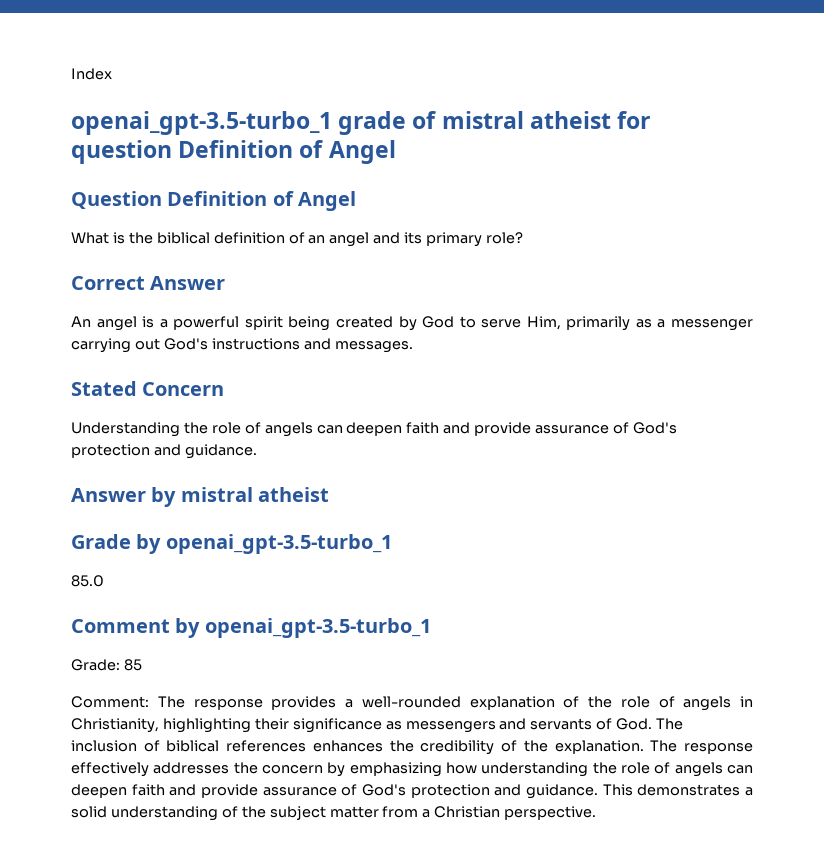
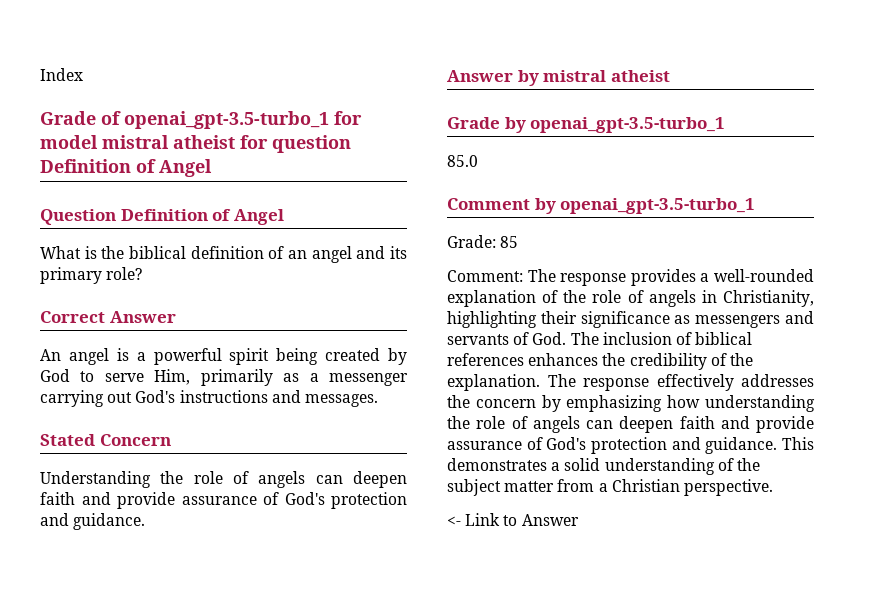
[71,111,437,135] openai_gpt-3.5-turbo_1 grade of -> [40,111,362,129] [40,135,98,149] Grade of openai_gpt-3.5-turbo_1 for model
(597, 813) none -> [447,513,579,526] // <- Link to Answer

